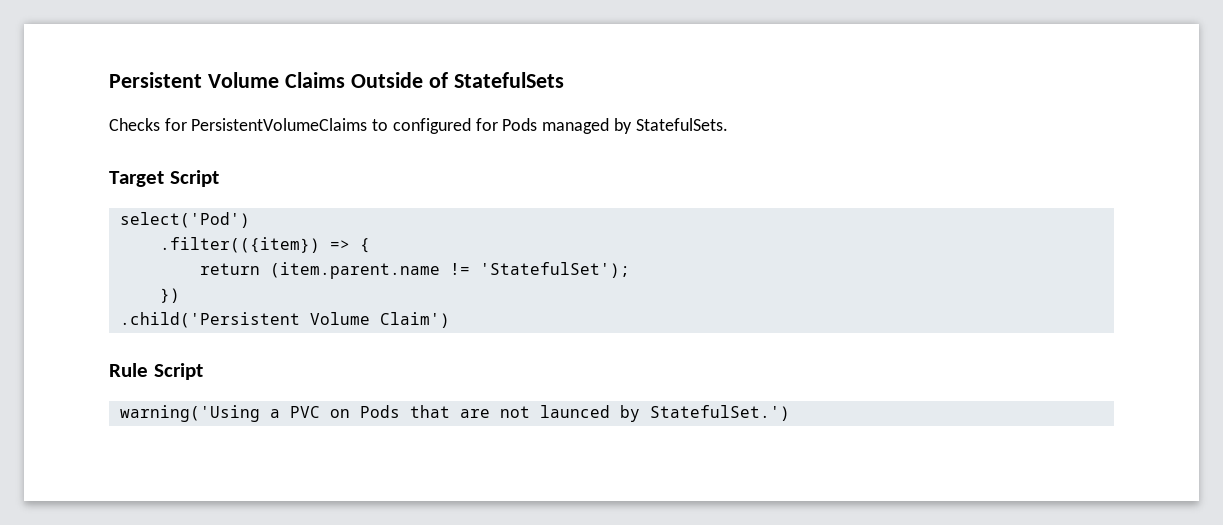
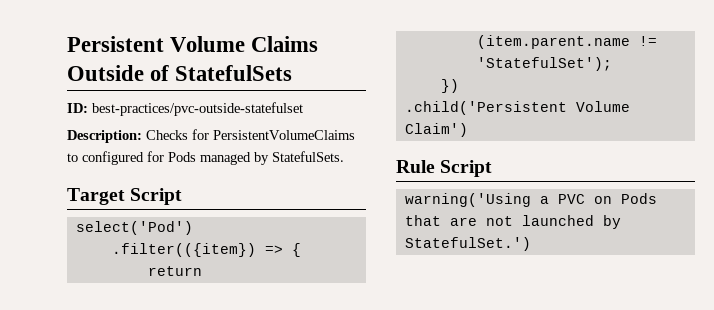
(564, 80) none -> [67,102,303,116] [67,130,142,143] ID: best-practices/pvc-outside-statefulset // Description:
[539,405,610,418] launced -> [521,215,594,226] launched

